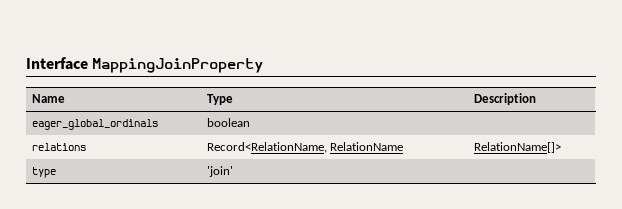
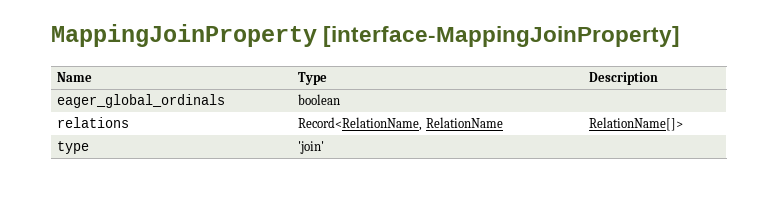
[26,57,88,70] Interface -> (51, 35) none
(264, 65) none -> [323,26,681,47] [interface-MappingJoinProperty]

